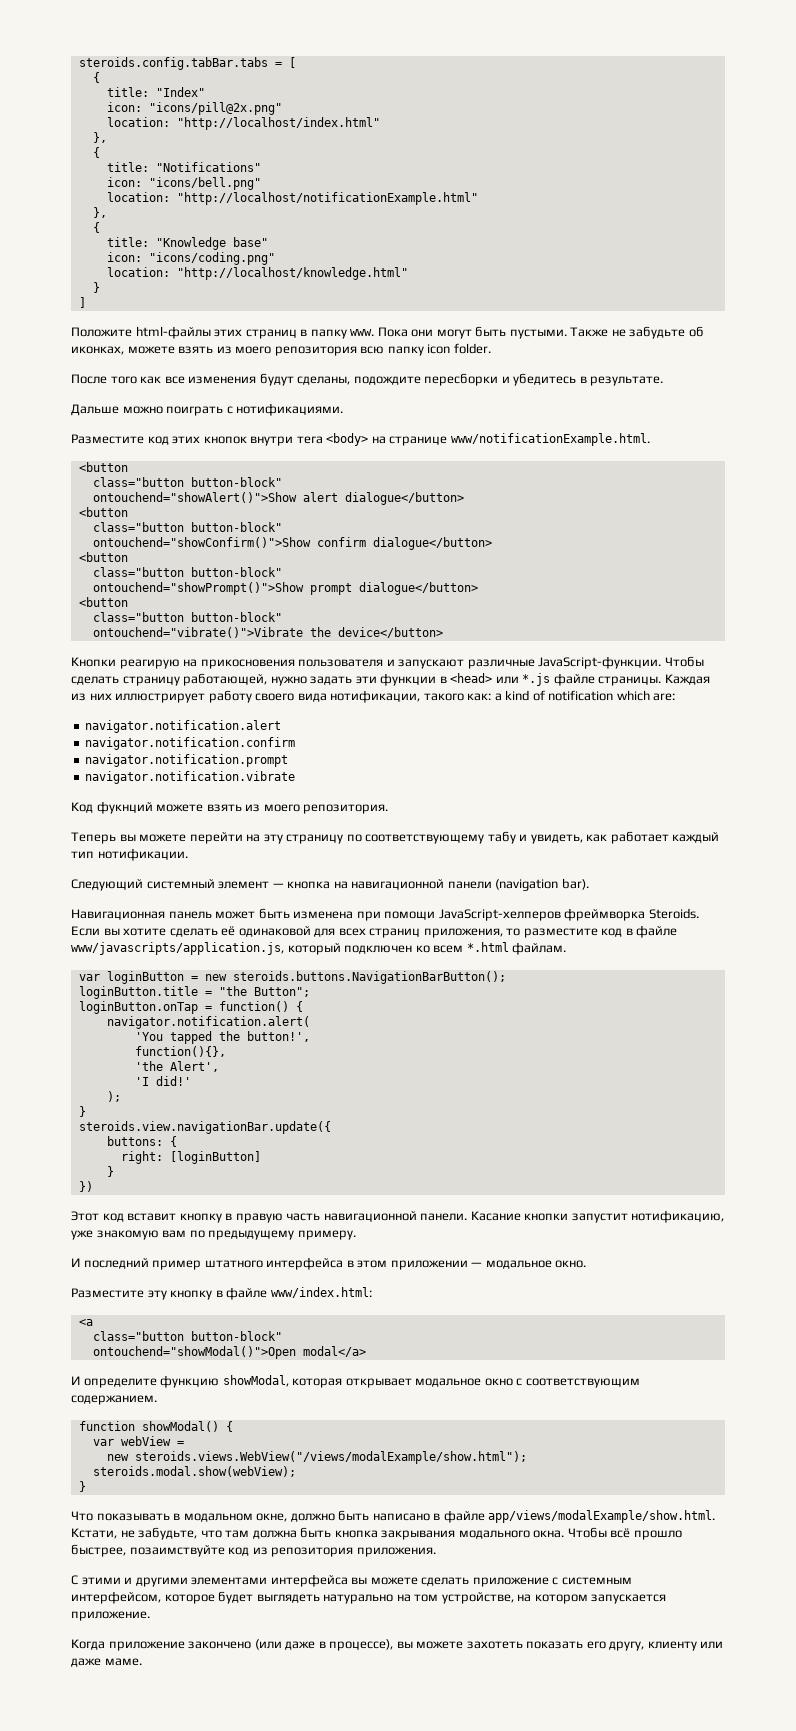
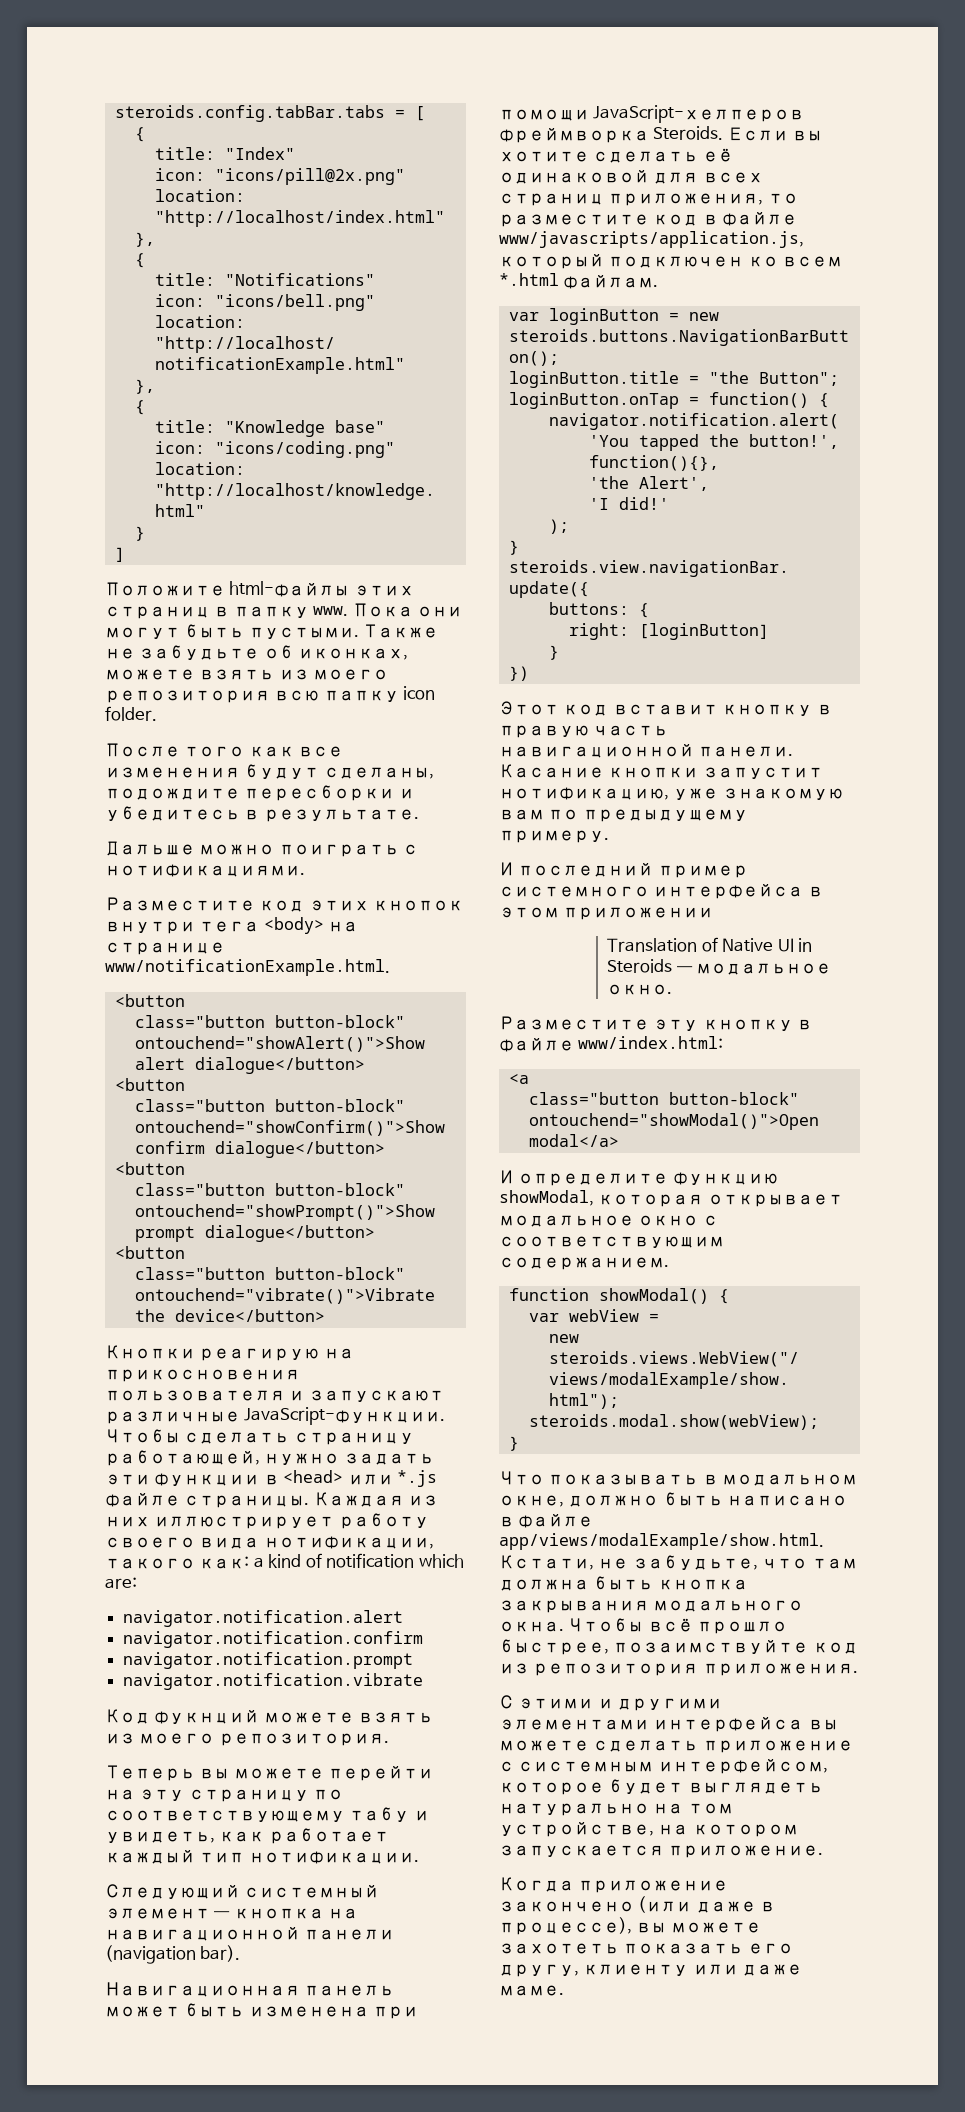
[204,1260,263,1268] штатного -> [499,886,649,897] системного
(468, 1265) none -> [607,937,813,952] [607,959,673,973] // Translation of Native UI in Steroids

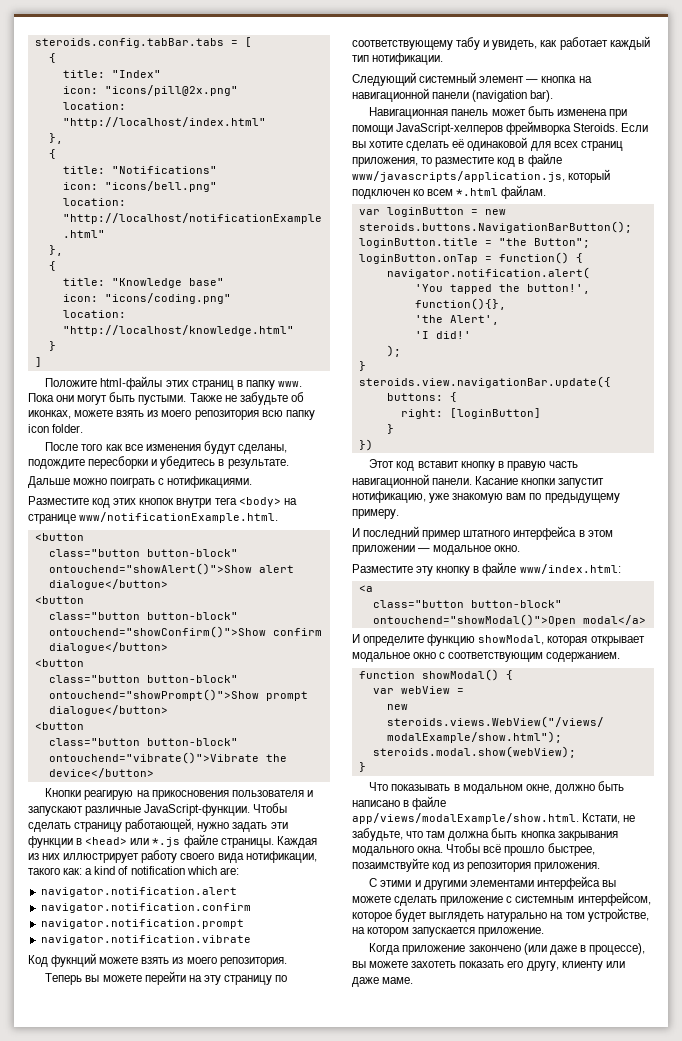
[499,886,649,897] системного -> [463,530,511,537] штатного
[607,937,813,952] [607,959,673,973] // Translation of Native UI in Steroids -> (415, 550) none

